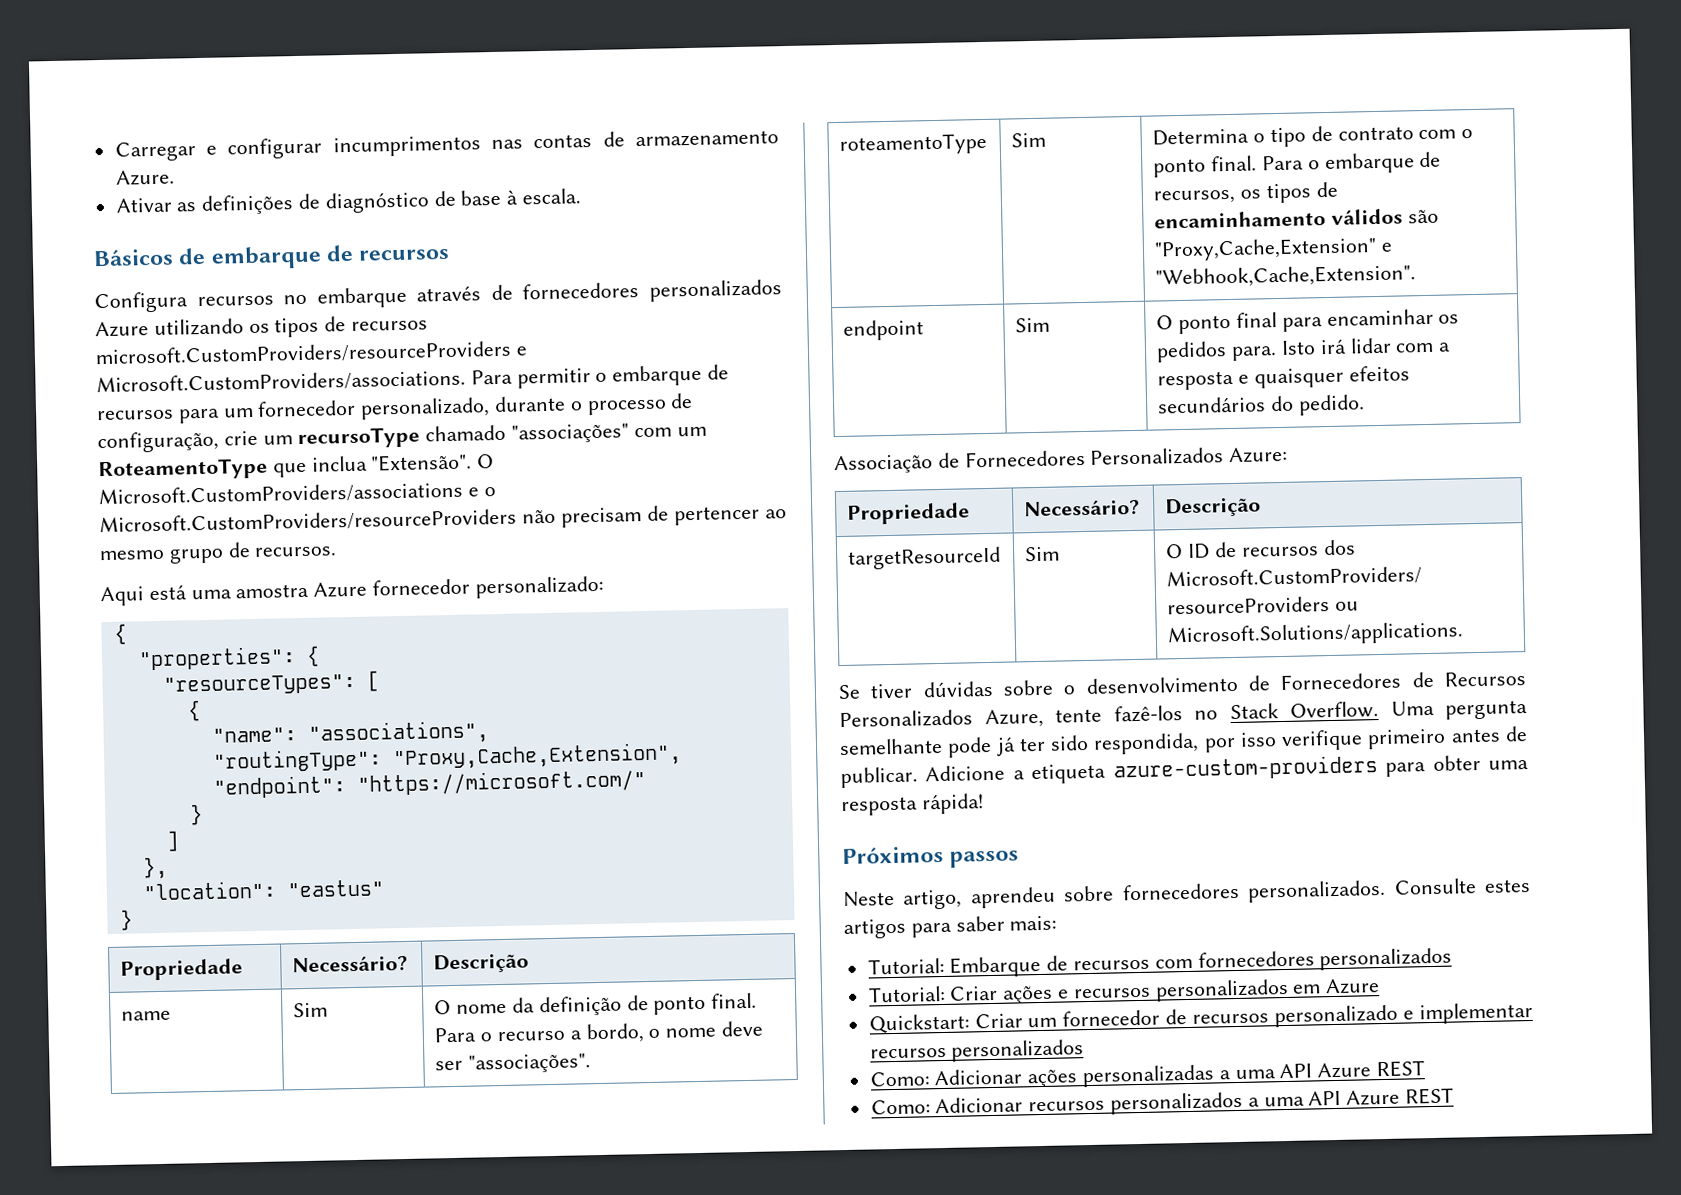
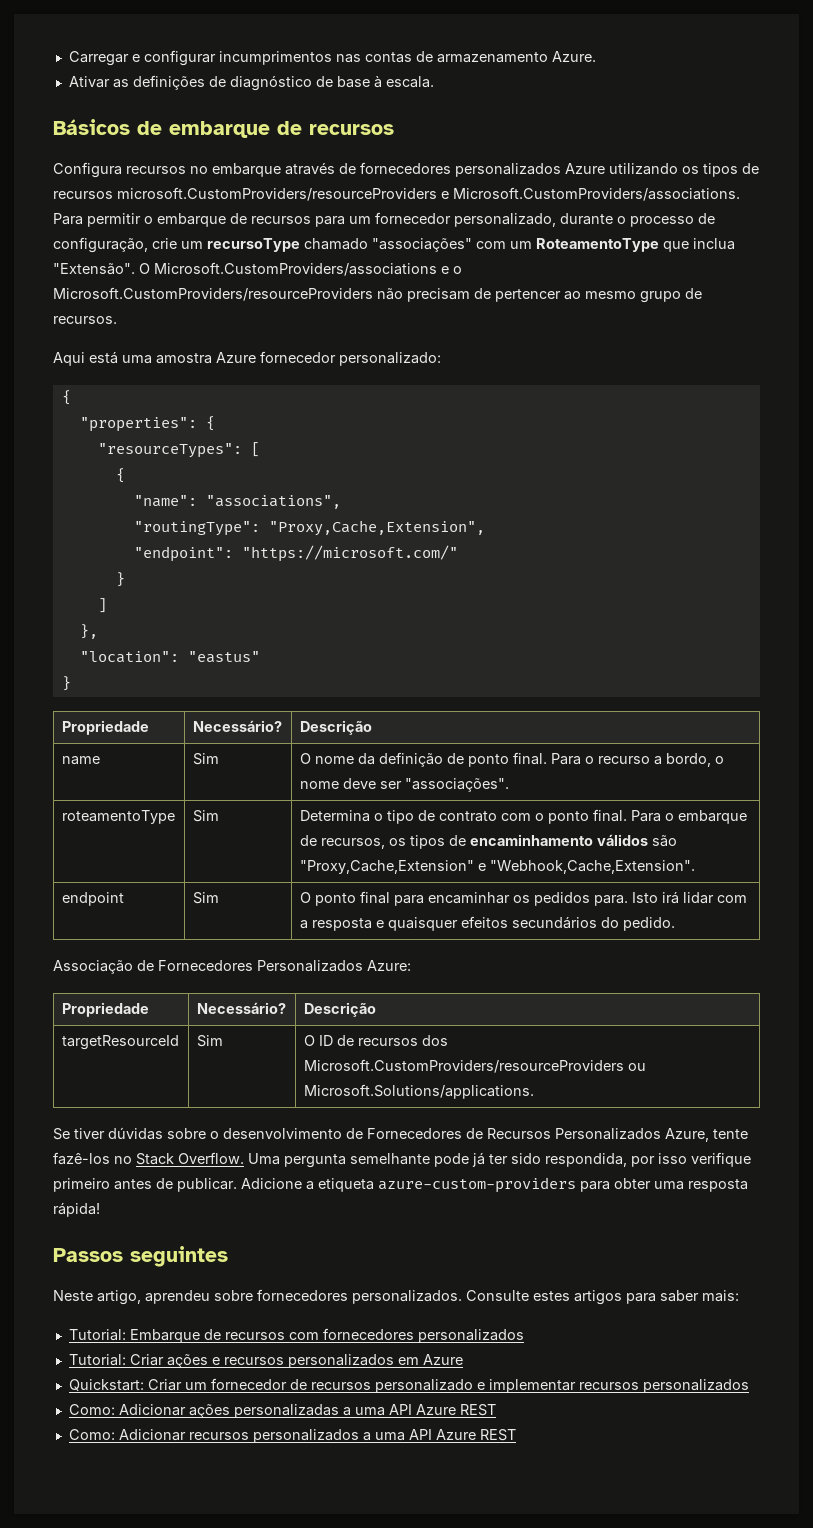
[842,845,1020,868] Próximos passos -> [53,1246,228,1267] Passos seguintes

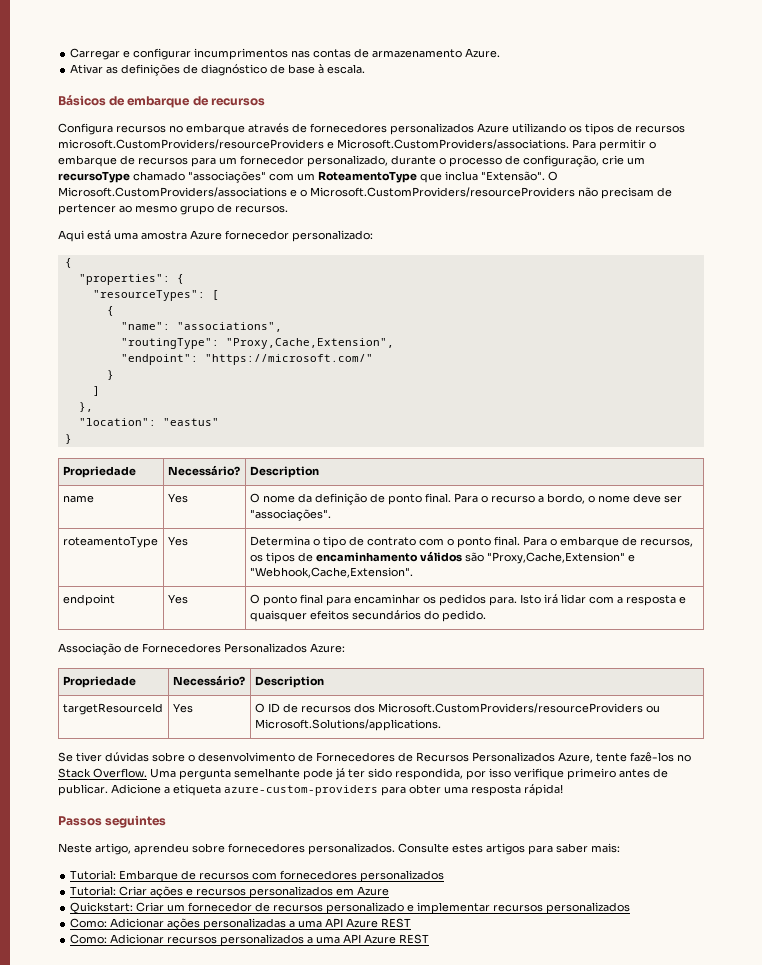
[299,720,372,735] Descrição -> [249,466,319,478] Description
[192,753,219,765] Sim -> [167,493,188,503] Yes
[192,810,219,822] Sim -> [167,536,188,546] Yes
[192,892,219,904] Sim -> [167,594,188,604] Yes
[303,1002,376,1017] Descrição -> [254,676,324,688] Description
[196,1035,223,1047] Sim -> [172,703,193,713] Yes

